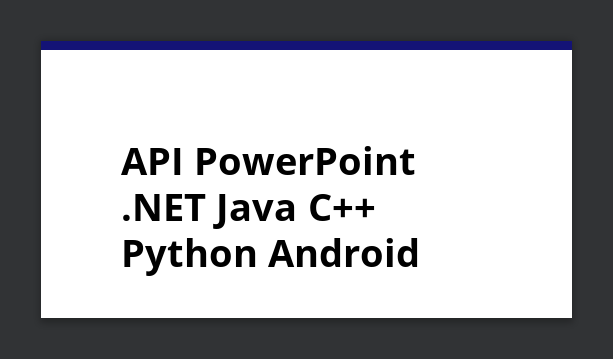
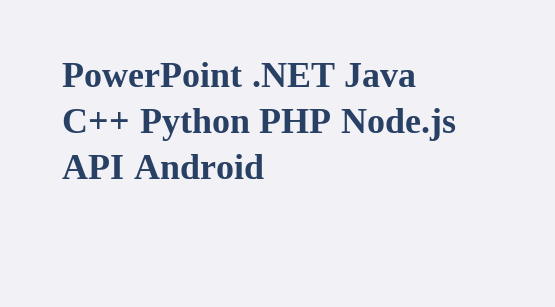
[121,148,184,175] API -> (62, 74) none
(258, 257) none -> [259,108,457,141] [62,155,124,179] PHP Node.js API

